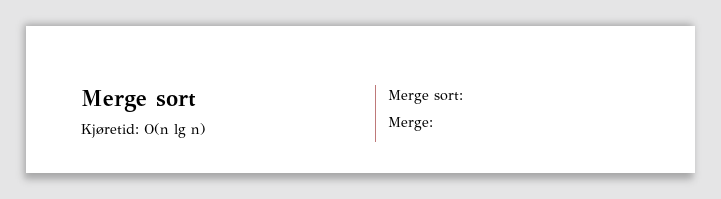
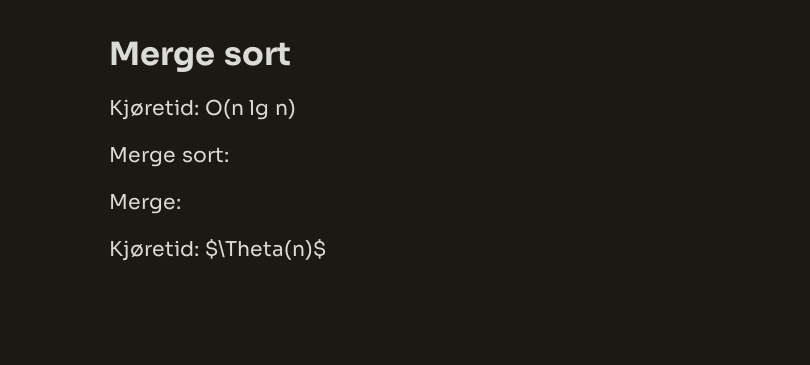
(433, 124) none -> [109,239,326,261] // Kjøretid: $\Theta(n)$

